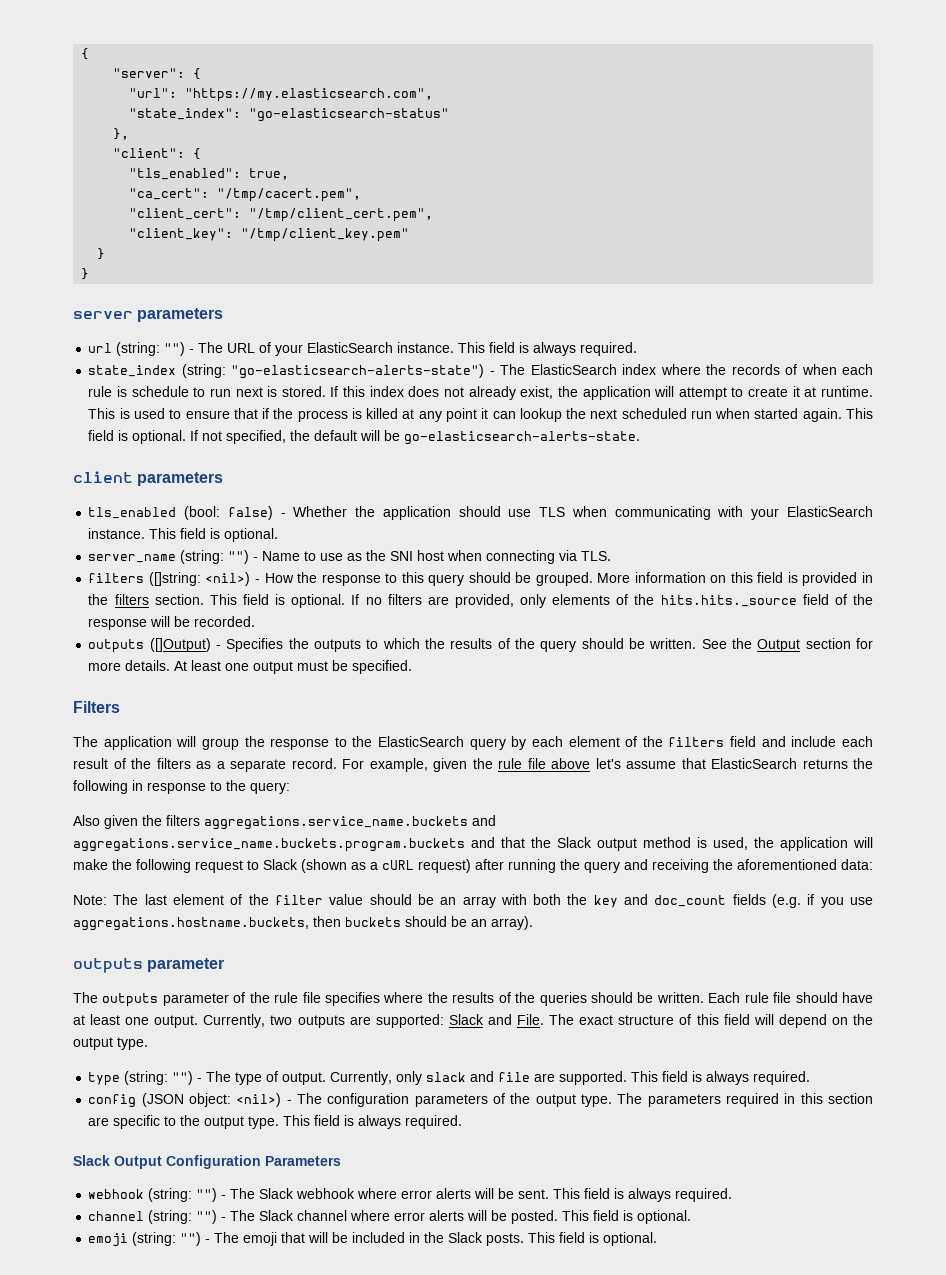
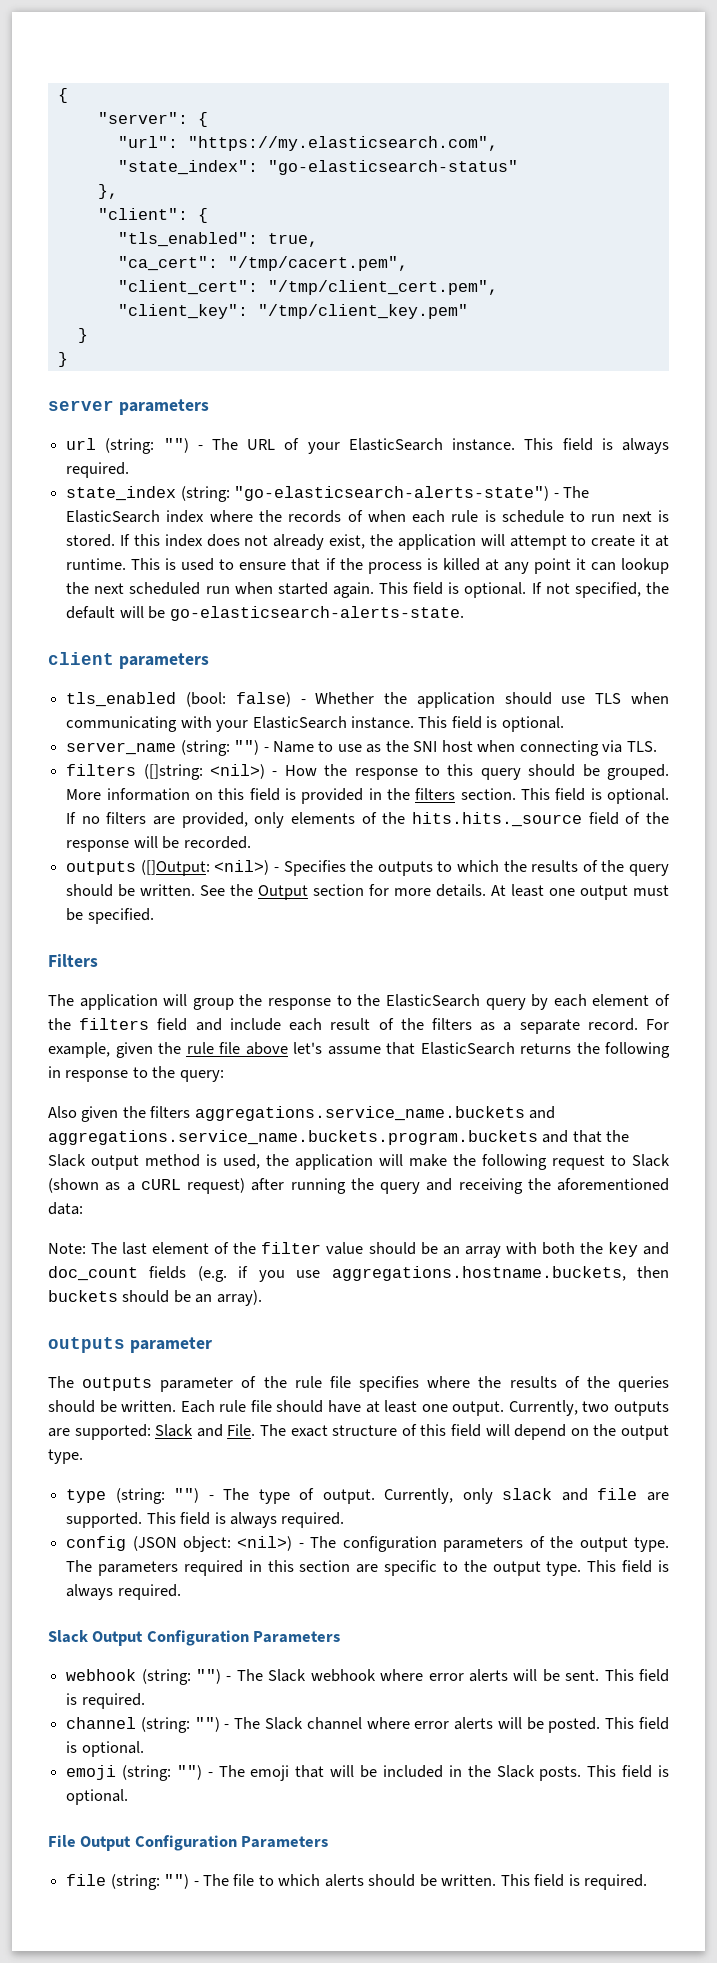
[149,638,211,652] ([]Output) -> [140,860,270,876] ([]Output: <nil>)
[628,1188,672,1202] always -> (78, 1699) none
(658, 1239) none -> [48,1835,329,1851] [66,1874,647,1890] // File Output Configuration Parameters // file (string: "") - The file to which alerts should be written. This field is required.

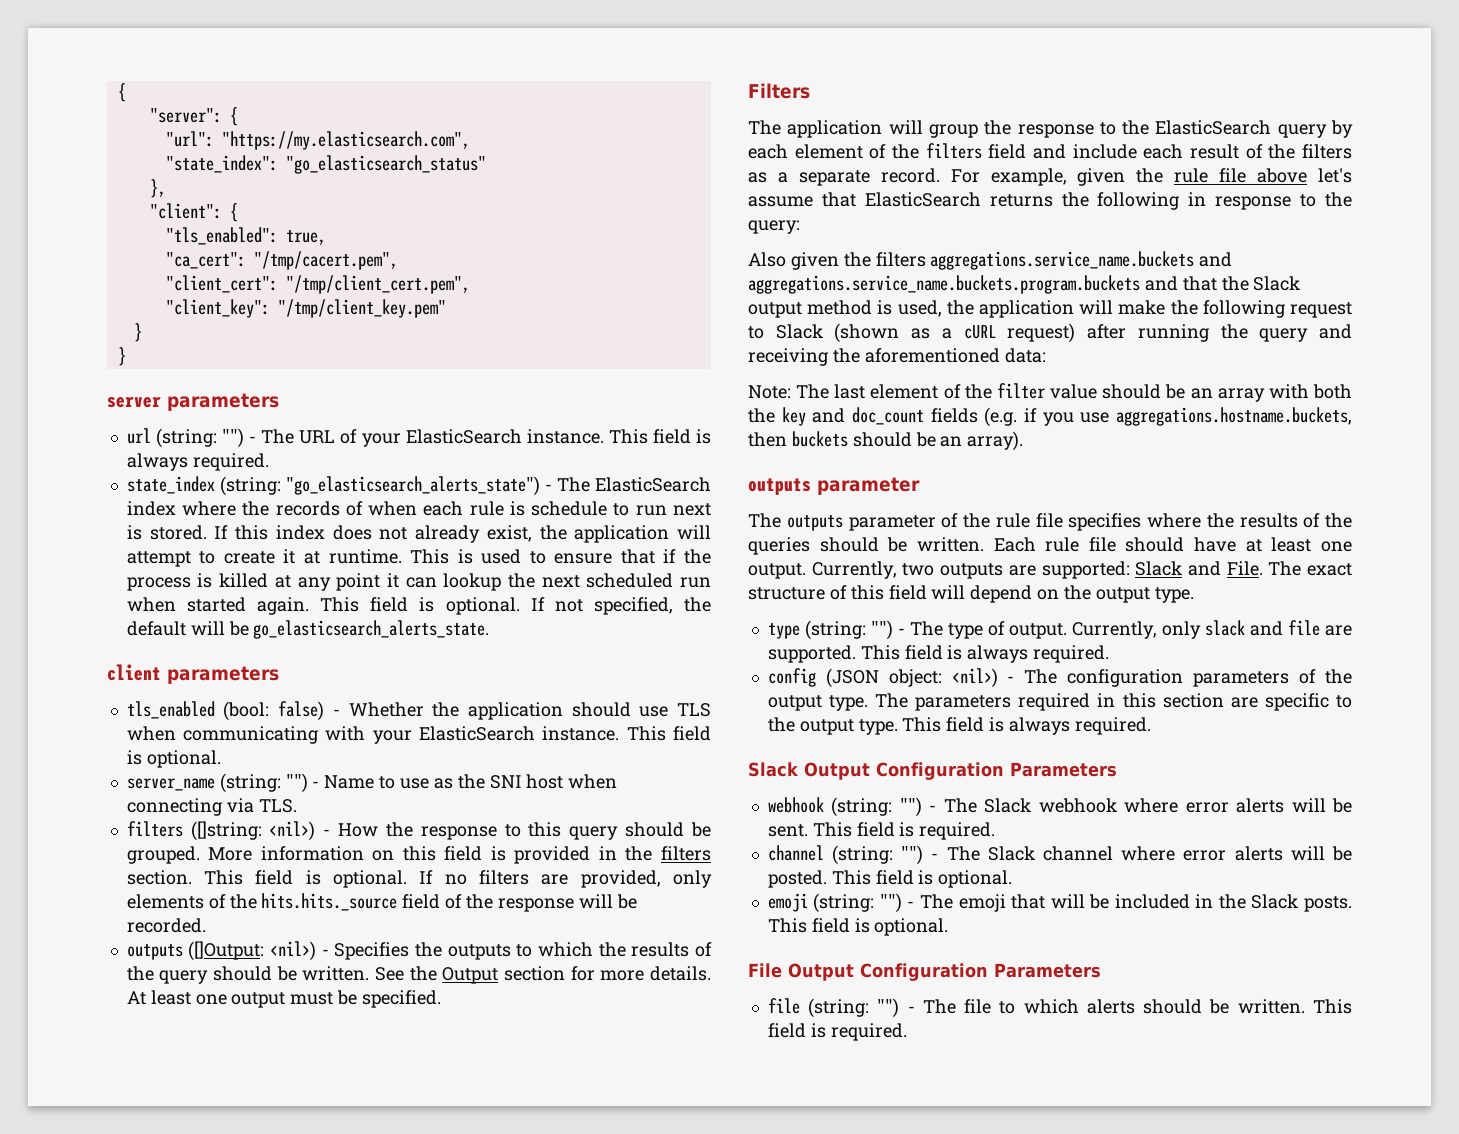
[267,160,518,175] "go-elasticsearch-status" -> [285,155,486,174] "go_elasticsearch_status"
[234,486,550,501] "go-elasticsearch-alerts-state") -> [285,476,540,496] "go_elasticsearch_alerts_state")
[169,606,464,621] go-elasticsearch-alerts-state. -> [253,620,490,639] go_elasticsearch_alerts_state.

